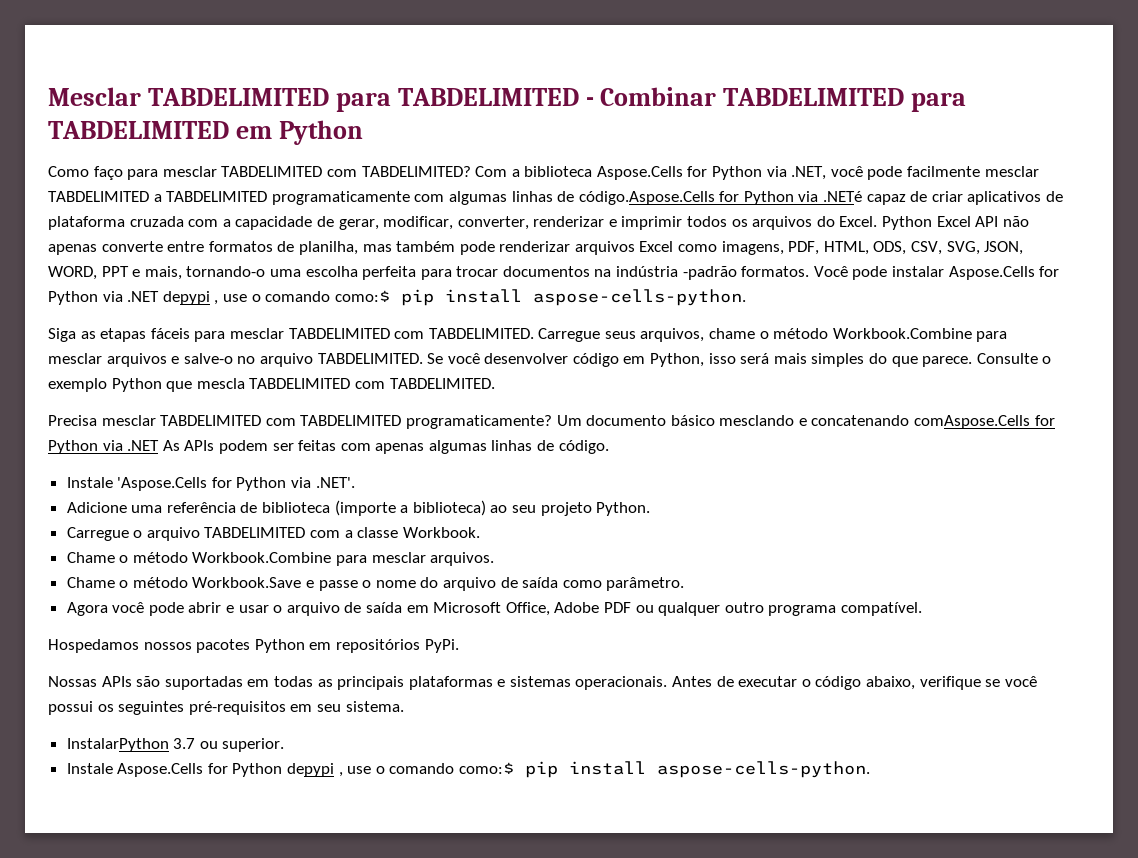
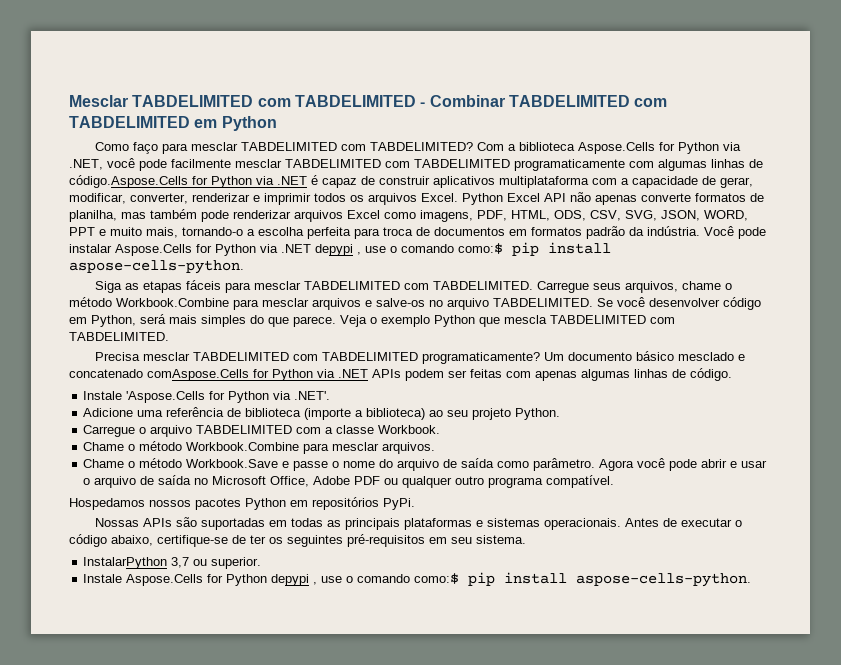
[335,92,391,112] para -> [257,98,291,107] com
[911,92,967,112] para -> [634,98,668,107] com
[153,194,162,202] a -> [385,161,410,168] com
[823,191,1064,205] [48,216,184,230] .NETé capaz de criar aplicativos de plataforma cruzada -> [277,175,589,188] .NET é capaz de construir aplicativos multiplataforma
[816,216,835,227] do -> (417, 199) none
[167,241,205,252] entre -> (691, 197) none
(141, 273) none -> [110,227,142,236] muito
[269,269,301,277] uma -> [247,229,255,236] a
[456,266,810,280] trocar documentos na indústria -padrão formatos. -> [383,226,700,239] troca de documentos em formatos padrão da indústria.
[183,353,233,364] salve-o -> [376,298,425,307] salve-os
[708,353,736,364] isso -> (136, 321) none
[976,353,1038,364] Consulte -> [340,315,367,327] Veja
[719,415,910,426] mesclando e concatenando -> [677,352,745,361] [69,369,143,378] mesclado e concatenado
[162,440,180,451] As -> (368, 373) none
(685, 584) // -> (596, 464) none
[406,605,429,613] em -> [194,478,209,485] no
[919,676,1037,690] [48,701,93,715] verifique se você possui -> [157,535,266,547] certifique-se de ter
[173,738,196,749] 3.7 -> [171,557,190,568] 3,7

